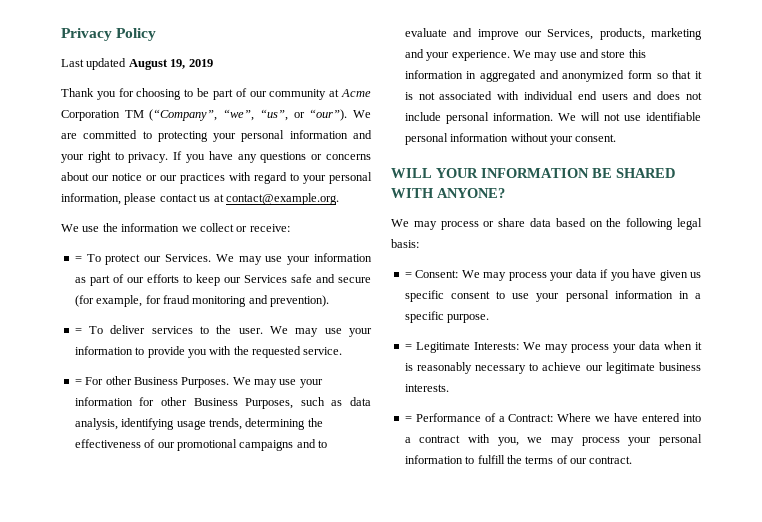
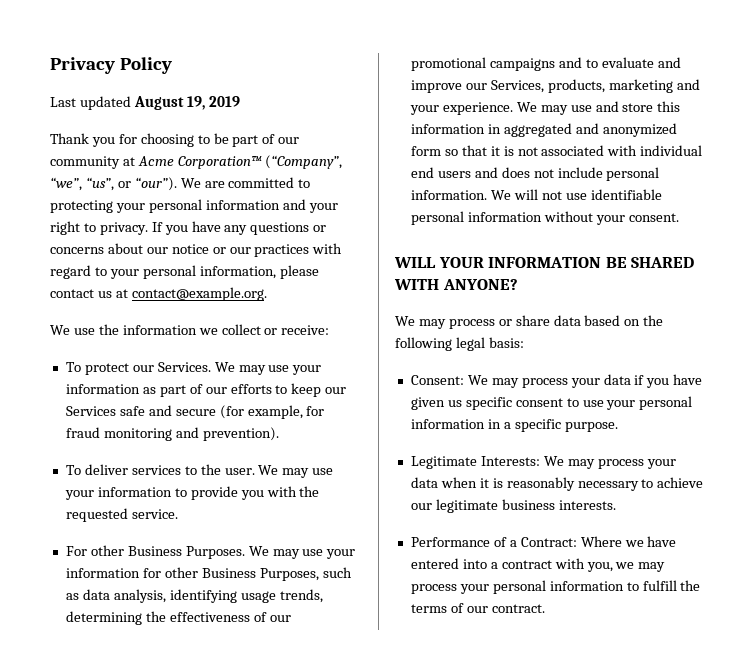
[61,110,144,121] Corporation TM -> [177,156,262,169] Corporation™
[74,256,82,262] = -> (330, 330) none
[74,328,82,334] = -> (279, 434) none
[74,379,82,385] = -> (178, 514) none
[404,272,412,278] = -> (524, 342) none
[404,344,412,350] = -> (618, 427) none
[404,416,412,422] = -> (616, 505) none

